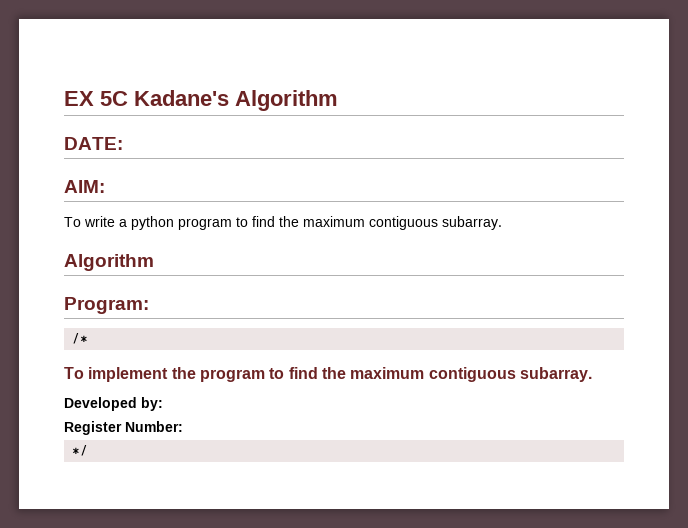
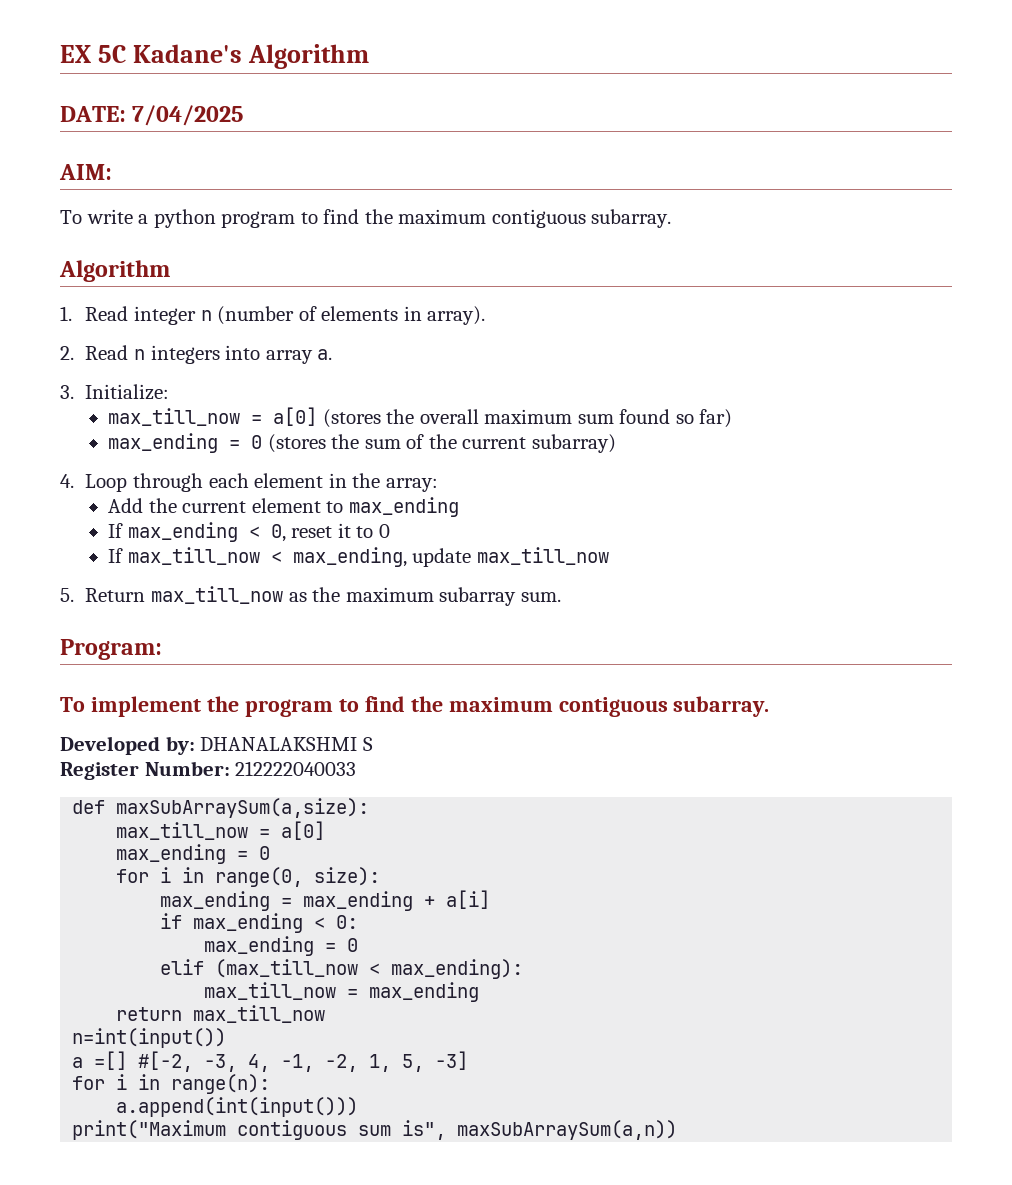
(123, 143) none -> [132,105,244,126] 7/04/2025
(154, 262) none -> [60,306,486,325] [60,345,333,364] [60,384,170,400] [108,407,733,428] [108,433,616,453] [60,473,438,492] [108,497,459,517] [108,522,390,542] [108,547,609,567] [60,586,561,606] // 1. Read integer n (number of elements in array). // 2. Read n integers into array a. // 3. Initialize: // max_till_now = a[0] (stores the overall maximum sum found so far) // max_ending = 0 (stores the sum of the current subarray) // 4. Loop through each element in the array: // Add the current element to max_ending // If max_ending < 0, reset it to 0 // If max_till_now < max_ending, update max_till_now // 5. Return max_till_now as the maximum subarray sum.
[72,333,89,344] // /* -> (162, 649) none
(163, 404) none -> [200,737,373,751] DHANALAKSHMI S
[72,445,89,456] // */ -> [235,761,357,776] [72,798,370,818] [116,821,326,840] [116,844,271,864] [116,867,381,887] [160,890,491,911] [160,913,359,933] [204,936,359,956] [160,959,524,979] [204,982,480,1002] [116,1005,326,1023] [72,1028,227,1048] [72,1051,469,1072] [72,1074,271,1094] [116,1097,359,1117] [72,1120,678,1140] 212222040033 // def maxSubArraySum(a,size): // max_till_now = a[0] // max_ending = 0 // for i in range(0, size): // max_ending = max_ending + a[i] // if max_ending < 0: // max_ending = 0 // elif (max_till_now < max_ending): // max_till_now = max_ending // return max_till_now // n=int(input()) // a =[] #[-2, -3, 4, -1, -2, 1, 5, -3] // for i in range(n): // a.append(int(input())) // print("Maximum contiguous sum is", maxSubArraySum(a,n))

